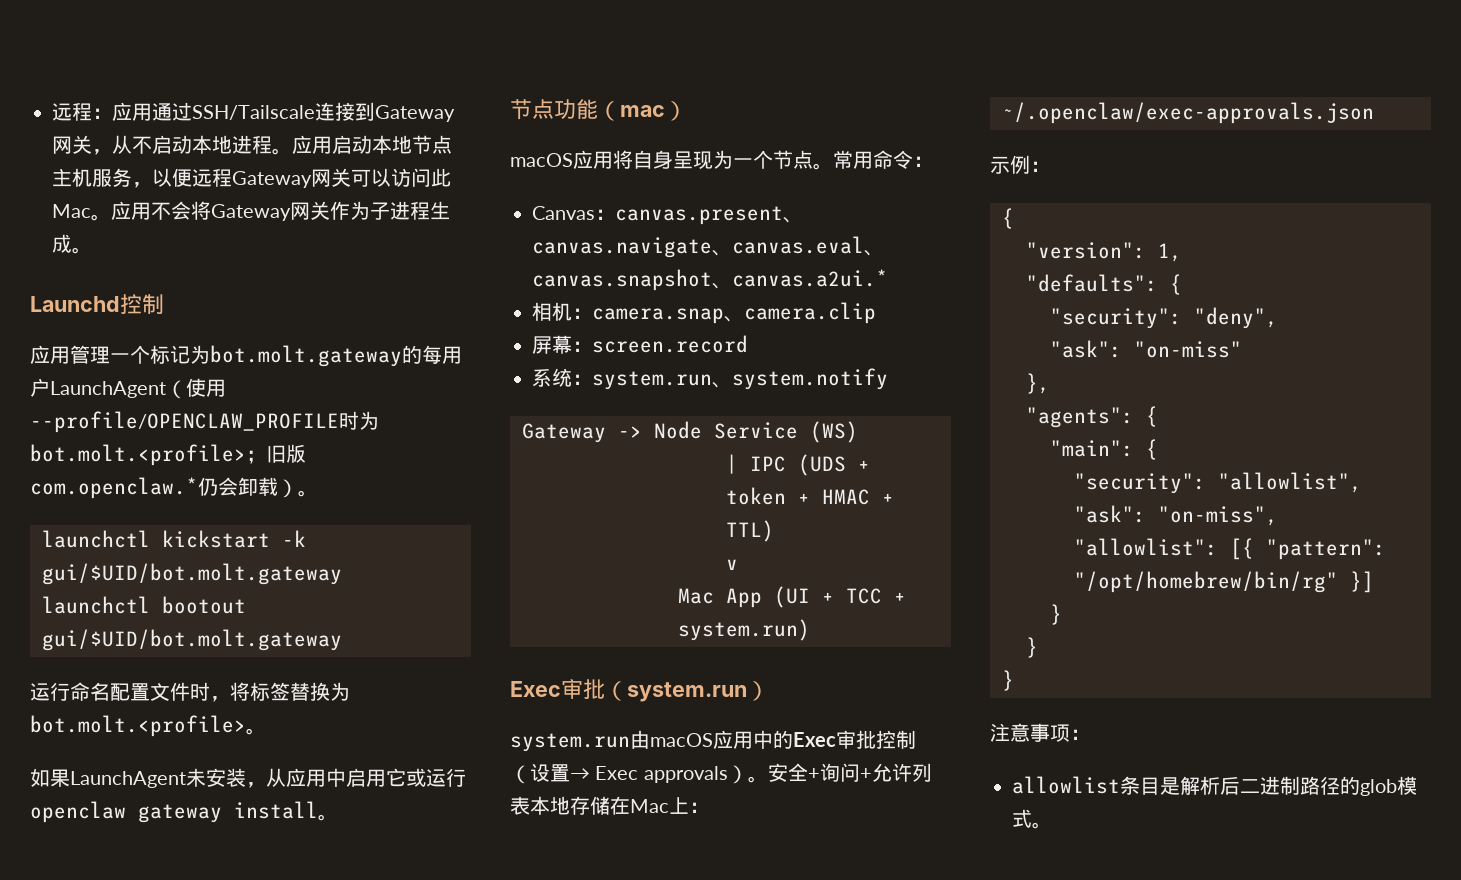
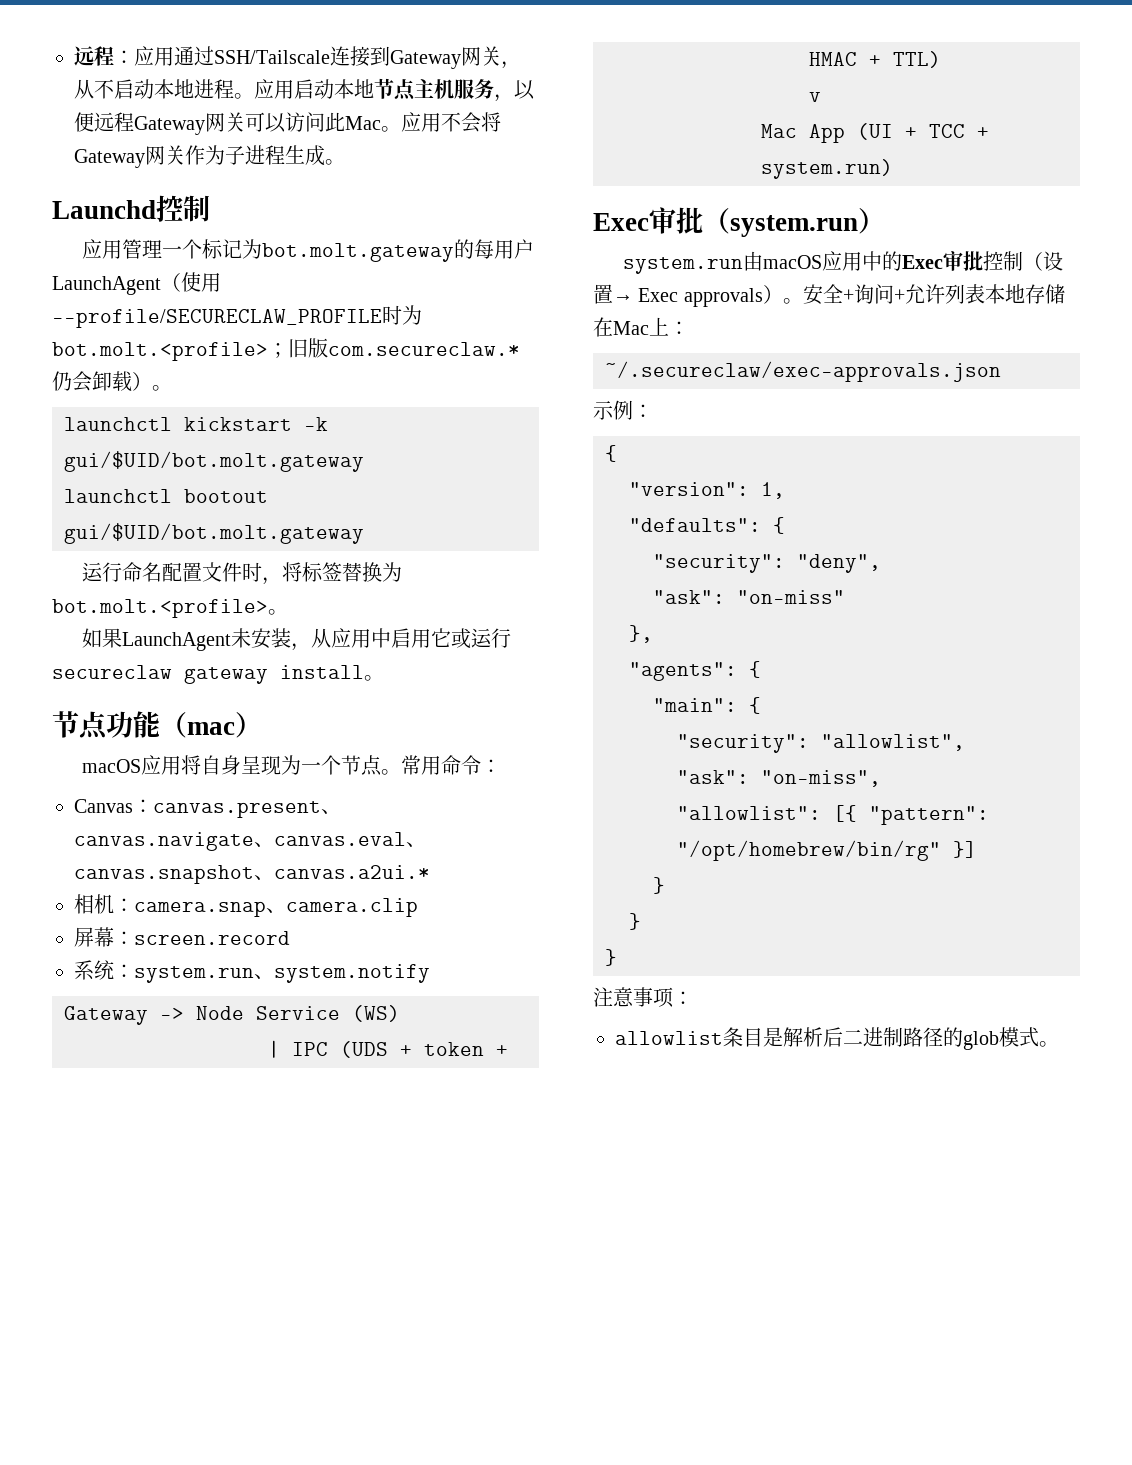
[30,411,339,433] --profile/OPENCLAW_PROFILE -> [52,309,382,328] --profile/SECURECLAW_PROFILE
[30,477,198,499] com.openclaw.* -> [328,342,520,356] com.secureclaw.*
[30,801,126,823] openclaw -> [52,665,172,679] secureclaw
[1002,102,1374,124] ~/.openclaw/exec-approvals.json -> [605,361,1001,382] ~/.secureclaw/exec-approvals.json

